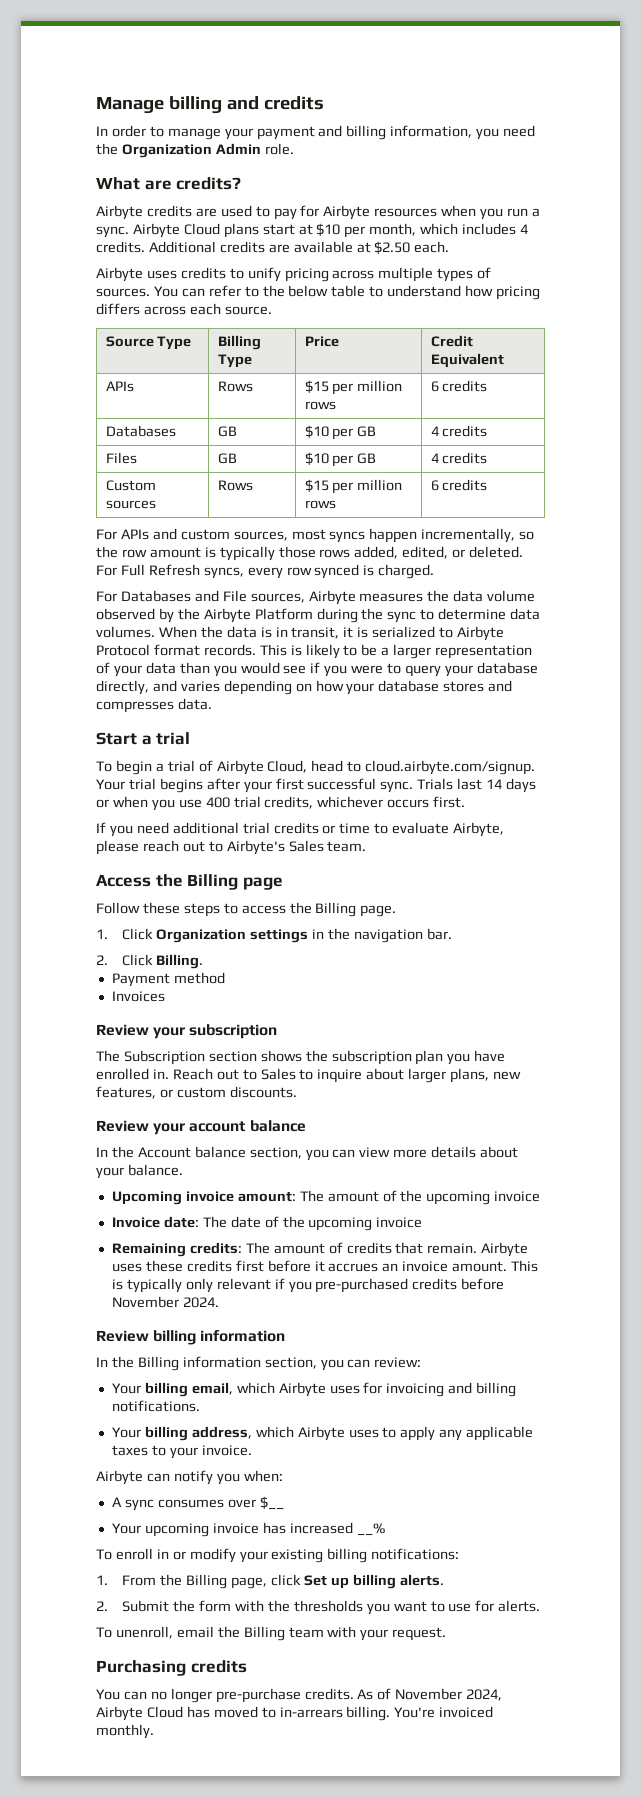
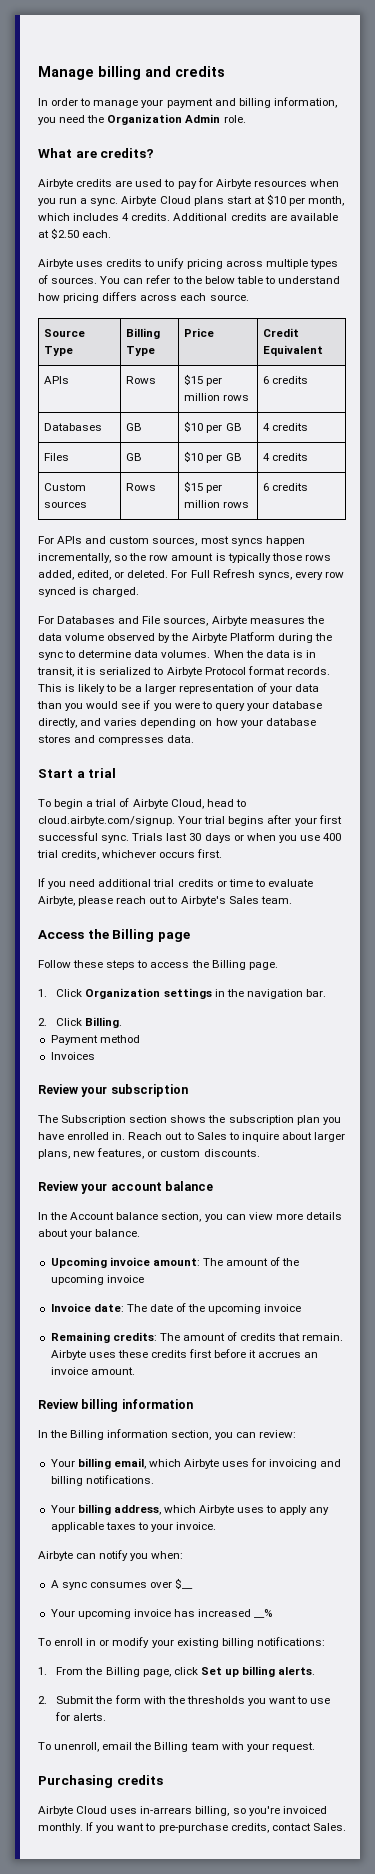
[486,779,503,789] 14 -> [189,833,202,841] 30
[511,1260,539,1272] [111,1278,505,1293] [111,1296,219,1308] This is typically only relevant if you pre-purchased credits before November 2024. -> (135, 1371) none
[96,1688,503,1703] [96,1706,494,1721] [96,1724,154,1739] You can no longer pre-purchase credits. As of November 2024, Airbyte Cloud has moved to in-arrears billing. You're invoiced monthly. -> [38,1806,327,1816] [38,1822,346,1833] Airbyte Cloud uses in-arrears billing, so you're invoiced monthly. If you want to pre-purchase credits, contact Sales.

